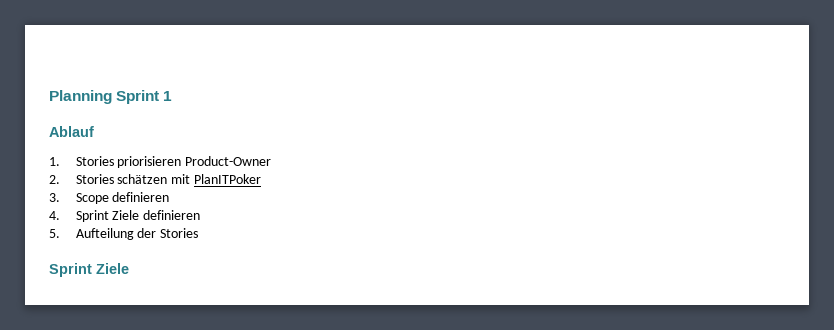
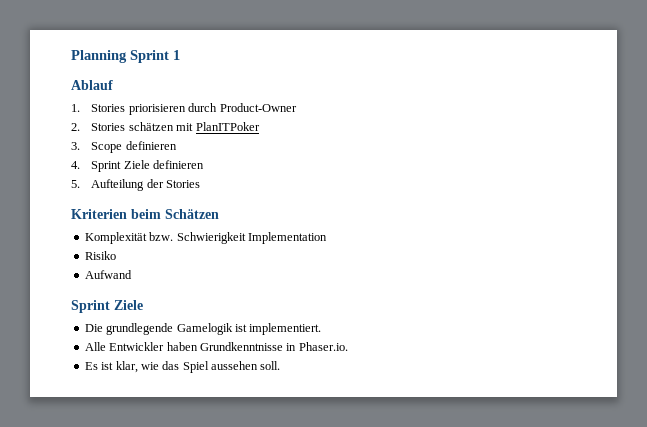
(182, 162) none -> [188,103,218,112] durch
[49,263,129,277] Sprint Ziele -> [71,209,219,219] [84,232,327,244] [84,251,116,260] [84,270,132,279] [71,300,143,313] [84,323,322,335] [84,342,348,351] [84,361,281,373] Kriterien beim Schätzen // Komplexität bzw. Schwierigkeit Implementation // Risiko // Aufwand // Sprint Ziele // Die grundlegende Gamelogik ist implementiert. // Alle Entwickler haben Grundkenntnisse in Phaser.io. // Es ist klar, wie das Spiel aussehen soll.

